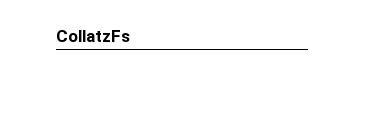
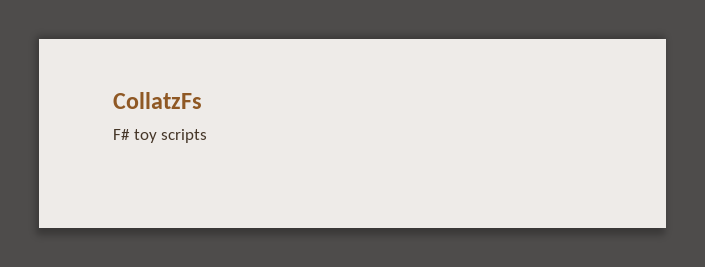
(130, 36) none -> [113,129,208,143] // F# toy scripts

